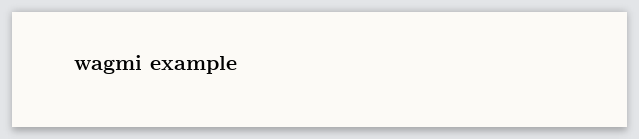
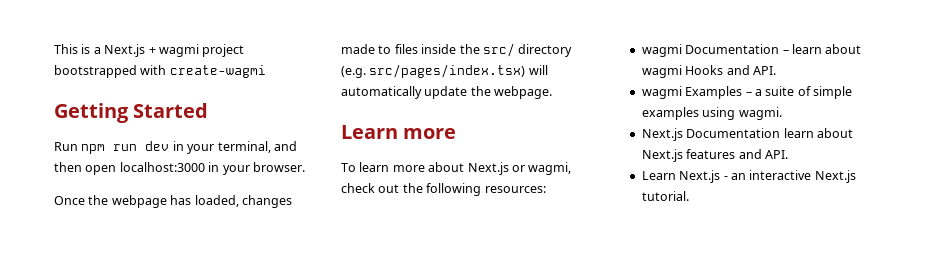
[74,55,237,74] wagmi example -> [54,44,245,57] [54,65,266,78] [54,103,209,123] [54,141,297,154] [54,162,305,175] [54,195,292,208] [341,43,573,57] [341,64,548,78] [341,86,553,99] [341,125,457,139] [341,162,572,175] [341,183,546,196] [641,44,862,57] [641,65,776,78] [641,86,852,99] [641,107,782,120] [641,128,853,141] [641,149,788,162] [641,170,856,183] [641,191,689,201] This is a Next.js + wagmi project bootstrapped with create-wagmi // Getting Started // Run npm run dev in your terminal, and then open localhost:3000 in your browser. // Once the webpage has loaded, changes made to files inside the src/ directory (e.g. src/pages/index.tsx) will automatically update the webpage. // Learn more // To learn more about Next.js or wagmi, check out the following resources: // wagmi Documentation – learn about wagmi Hooks and API. // wagmi Examples – a suite of simple examples using wagmi. // Next.js Documentation learn about Next.js features and API. // Learn Next.js - an interactive Next.js tutorial.

